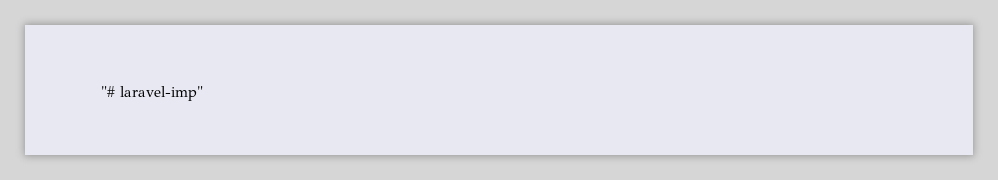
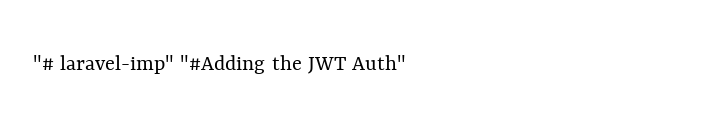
(203, 93) none -> [180,55,407,74] "#Adding the JWT Auth"

